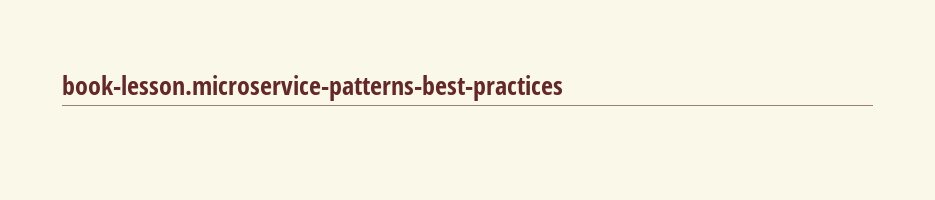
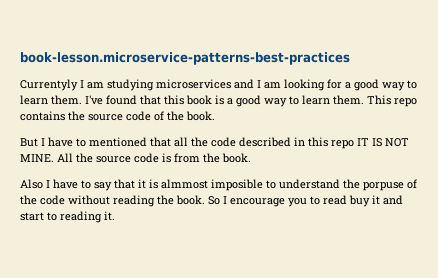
(563, 88) none -> [20,79,417,91] [20,95,417,107] [20,111,215,121] [20,137,409,149] [20,153,251,163] [20,179,417,191] [20,195,403,207] [20,211,115,223] // Currentyly I am studying microservices and I am looking for a good way to learn them. I've found that this book is a good way to learn them. This repo contains the source code of the book. // But I have to mentioned that all the code described in this repo IT IS NOT MINE. All the source code is from the book. // Also I have to say that it is almmost imposible to understand the porpuse of the code without reading the book. So I encourage you to read buy it and start to reading it.

